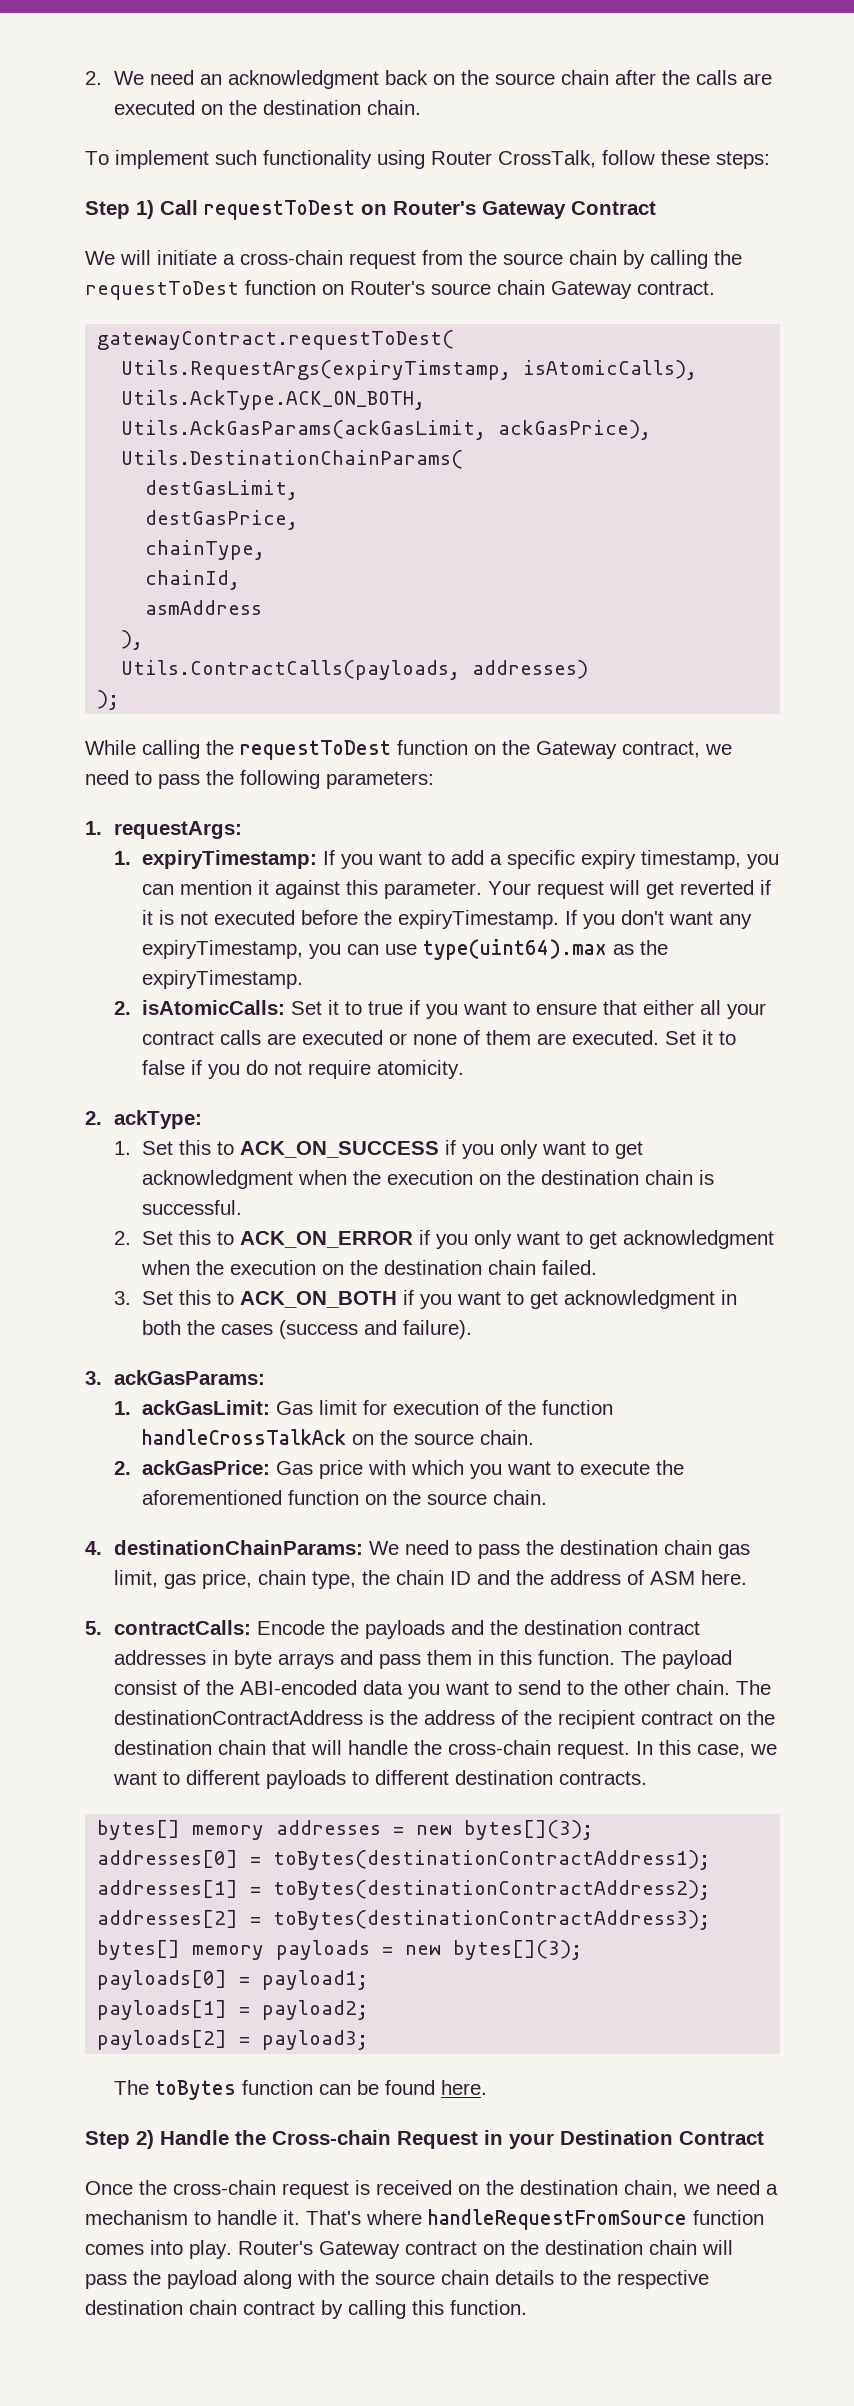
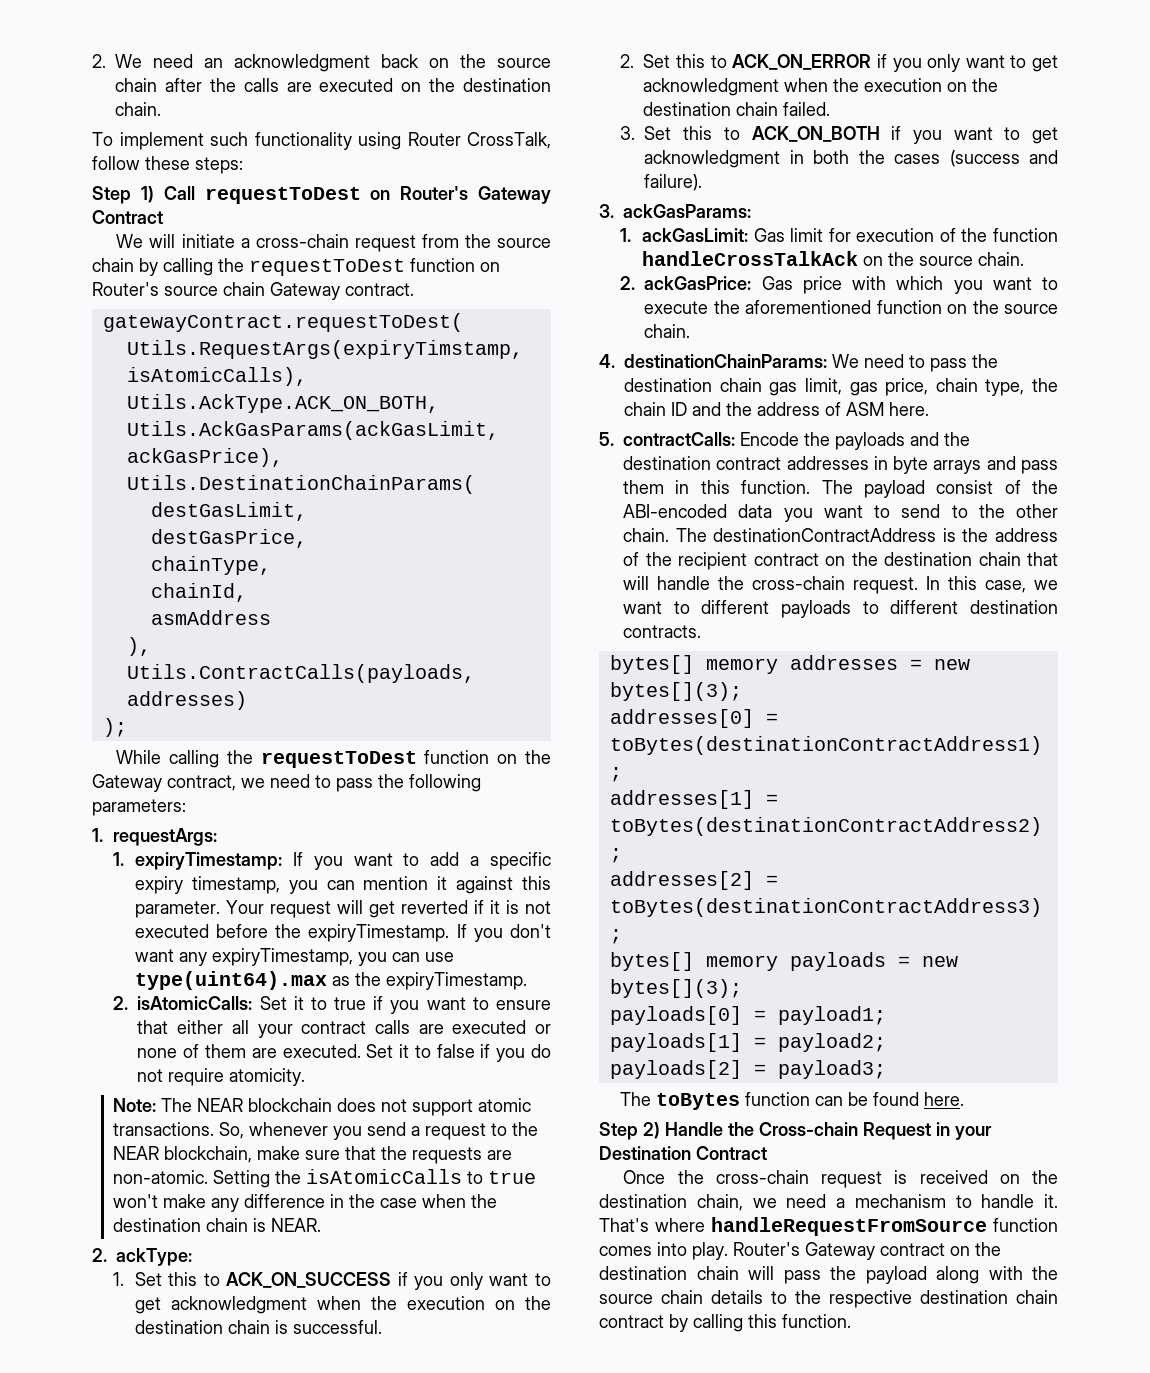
(465, 1069) none -> [113,1098,532,1116] [113,1122,539,1140] [113,1146,513,1164] [113,1169,537,1188] [113,1194,498,1212] [113,1218,322,1232] // Note: The NEAR blockchain does not support atomic transactions. So, whenever you send a request to the NEAR blockchain, make sure that the requests are non-atomic. Setting the isAtomicCalls to true won't make any difference in the case when the destination chain is NEAR.

